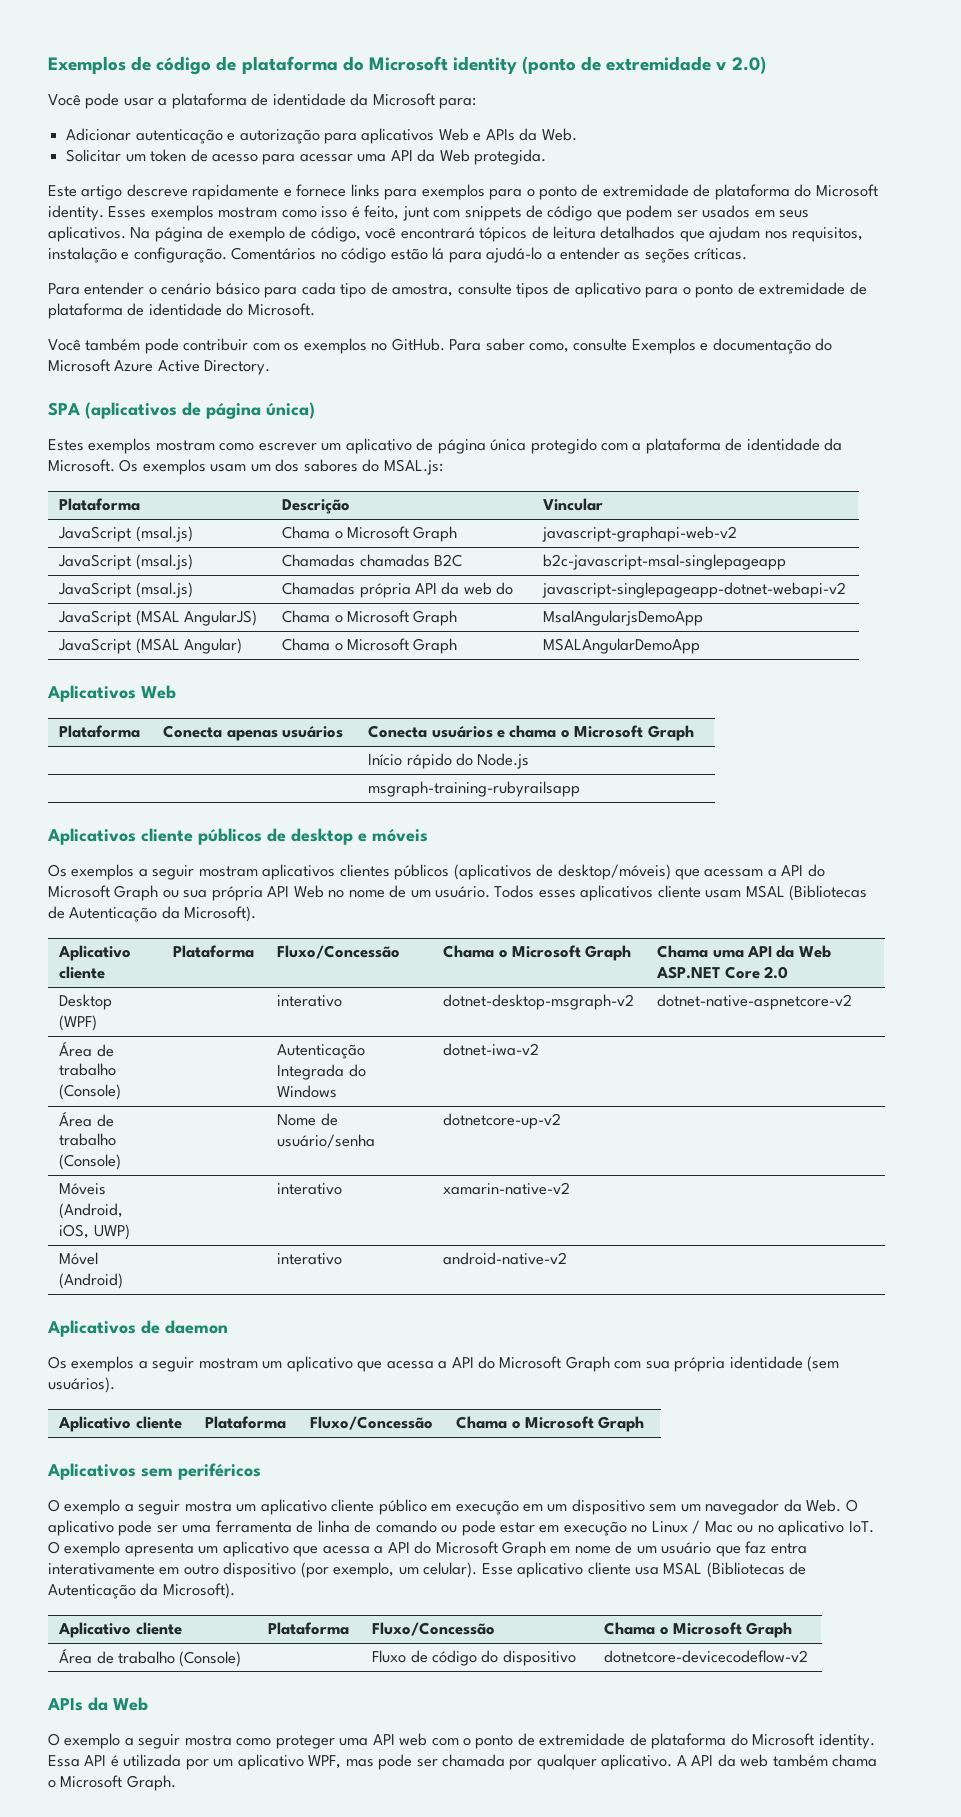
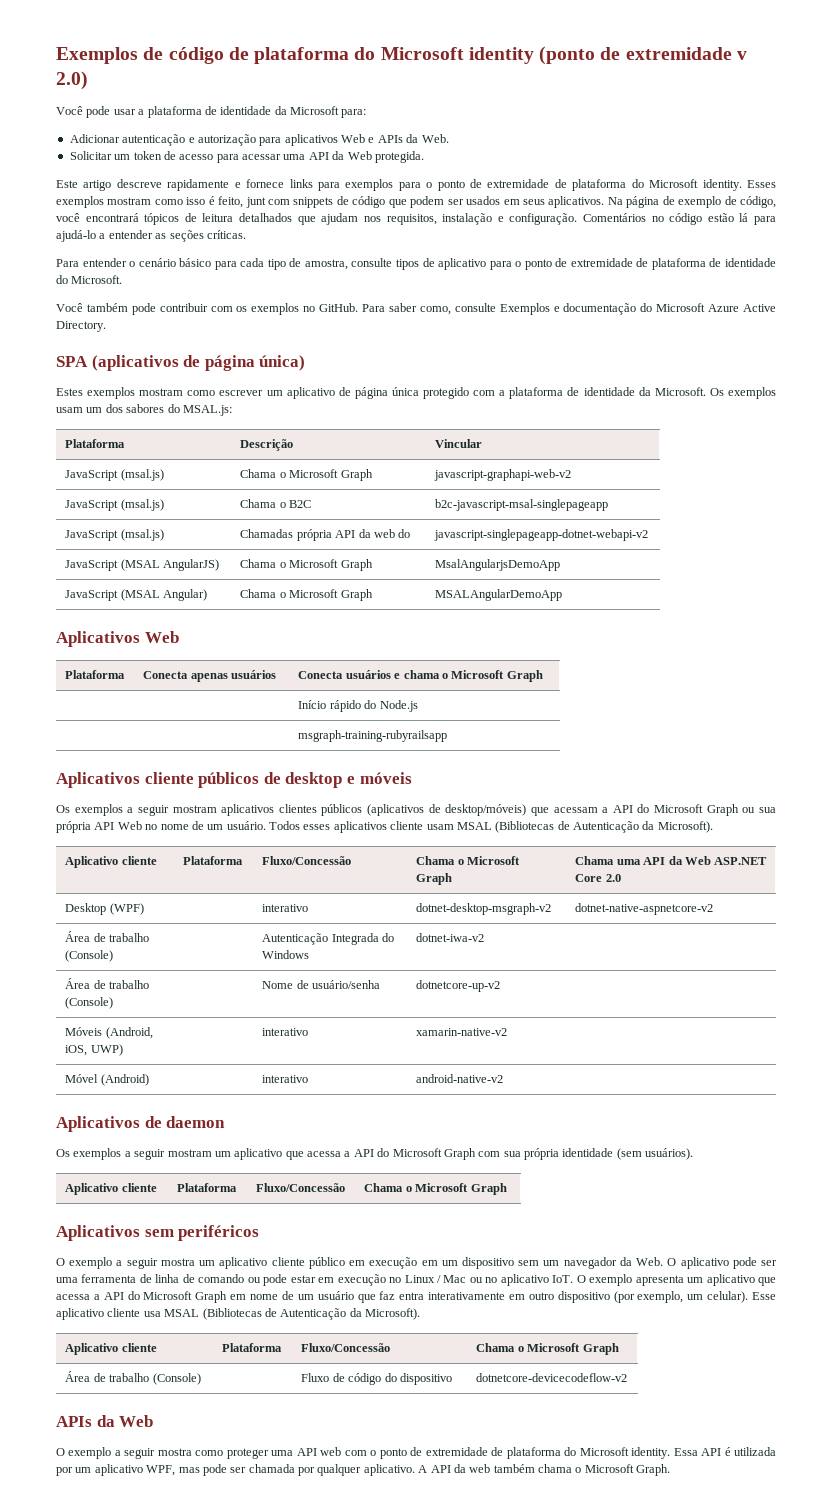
[282,554,430,567] Chamadas chamadas -> [240,499,286,508] Chama o

